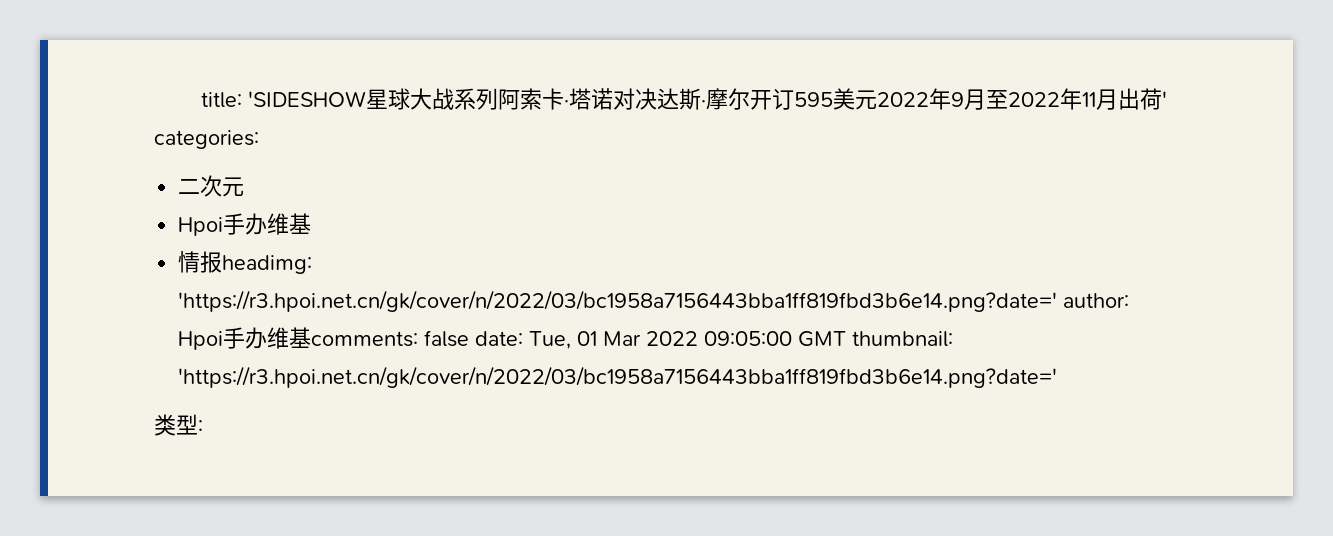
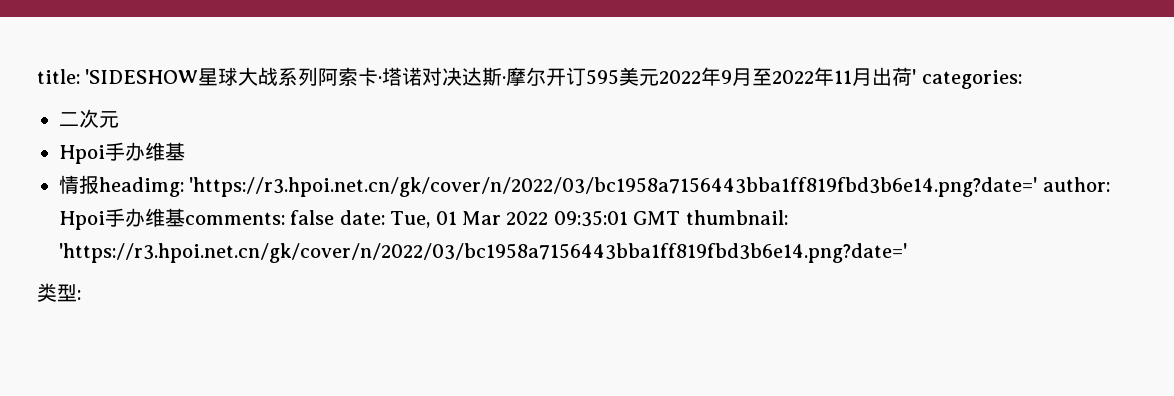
[704,331,793,346] 09:05:00 -> [553,210,628,227] 09:35:01

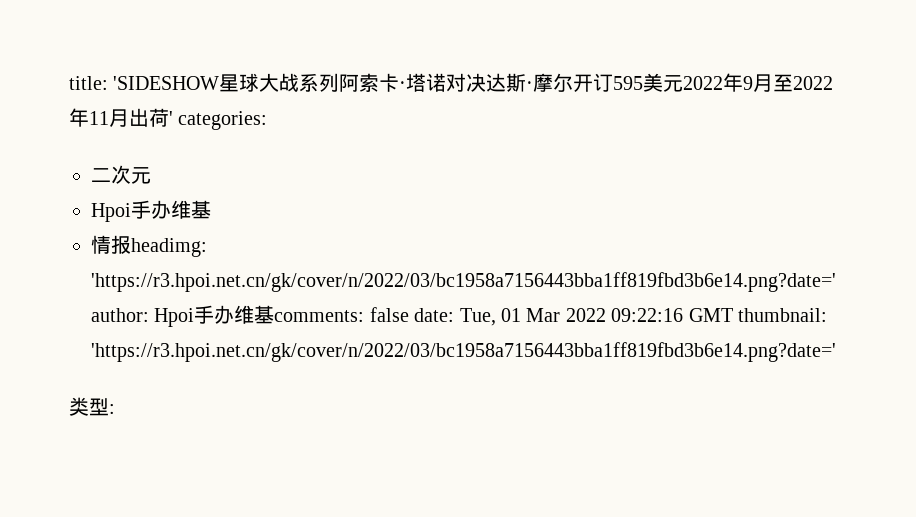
[553,210,628,227] 09:35:01 -> [611,308,684,322] 09:22:16

